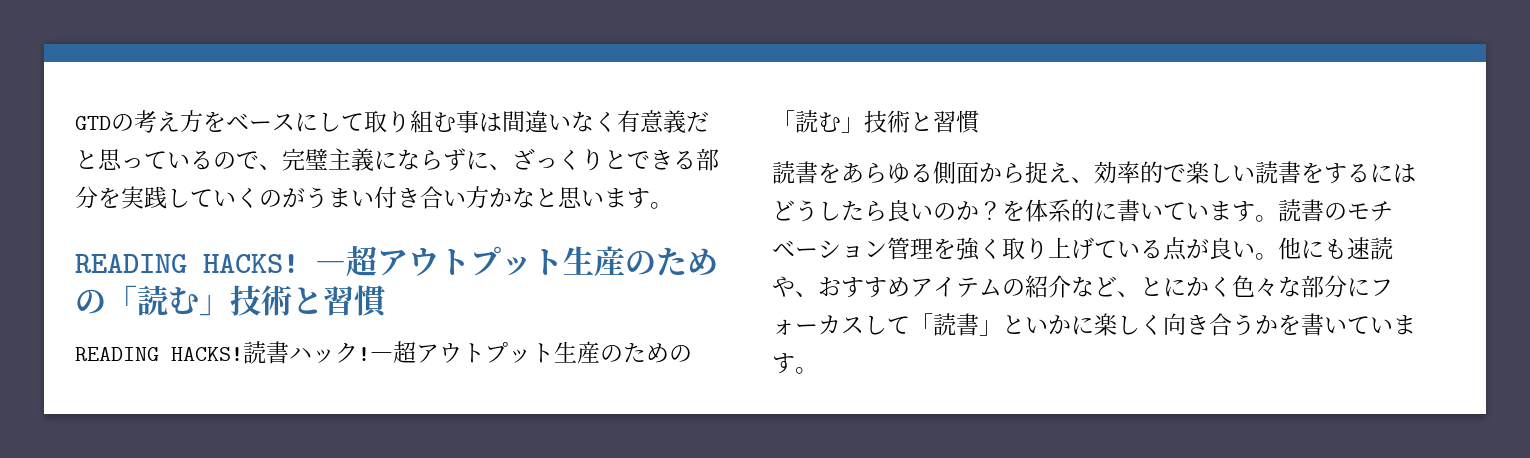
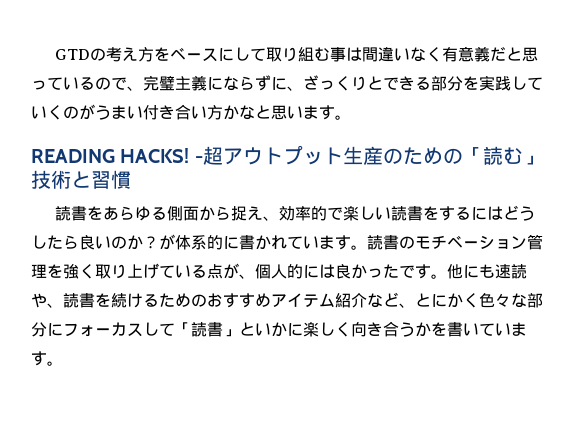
[315,245,718,277] [75,285,389,318] [75,341,393,364] ―超アウトプット生産のための「読む」技術と習慣 // READING HACKS!読書ハック!― -> [194,156,203,163] -
[1002,200,1025,221] を -> [159,234,175,250] が
[1140,203,1163,220] い -> [255,235,287,250] かれ
[1209,237,1393,260] [772,276,818,297] 良い。他にも速読や、 -> [239,264,527,279] [31,293,207,308] 、個人的には良かったです。他にも速読や、読書を続けるための
[1002,279,1025,296] の -> (335, 300) none

